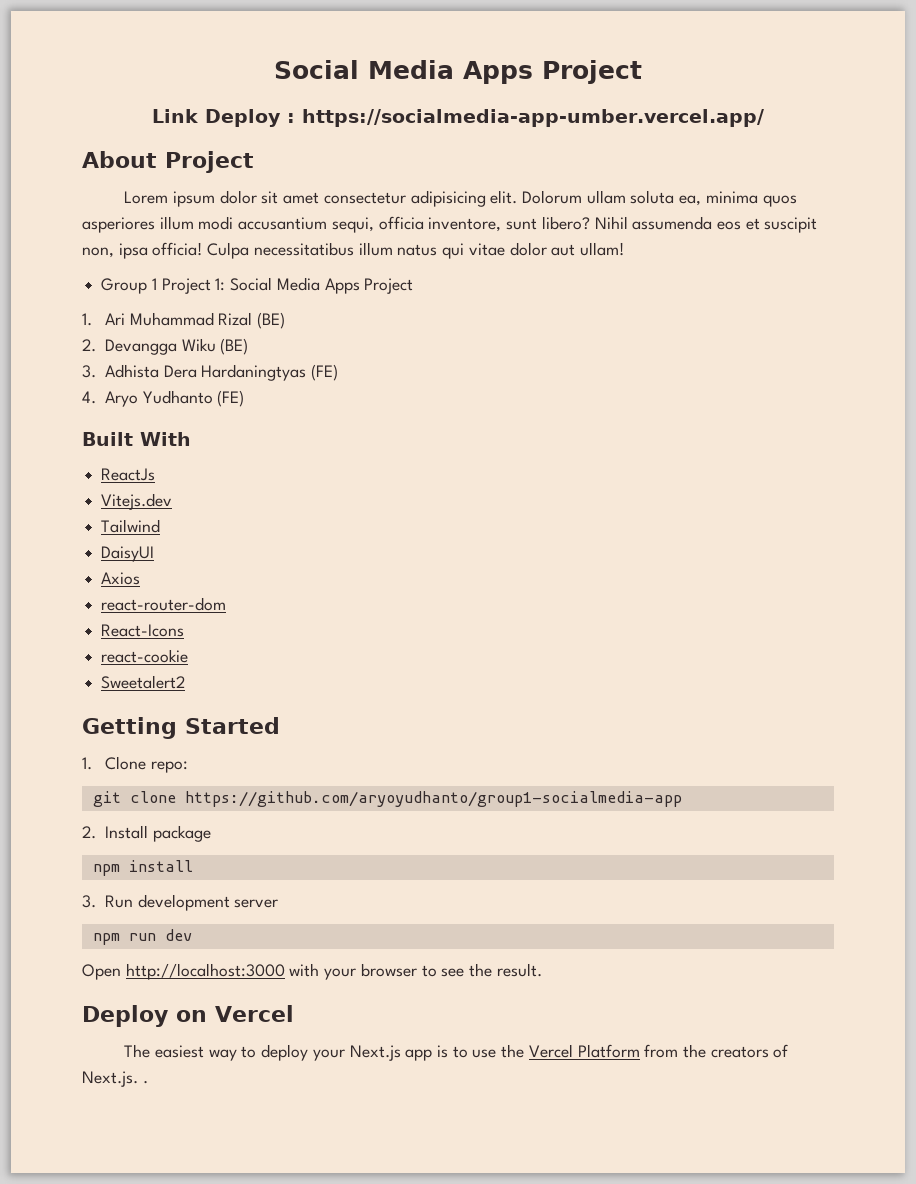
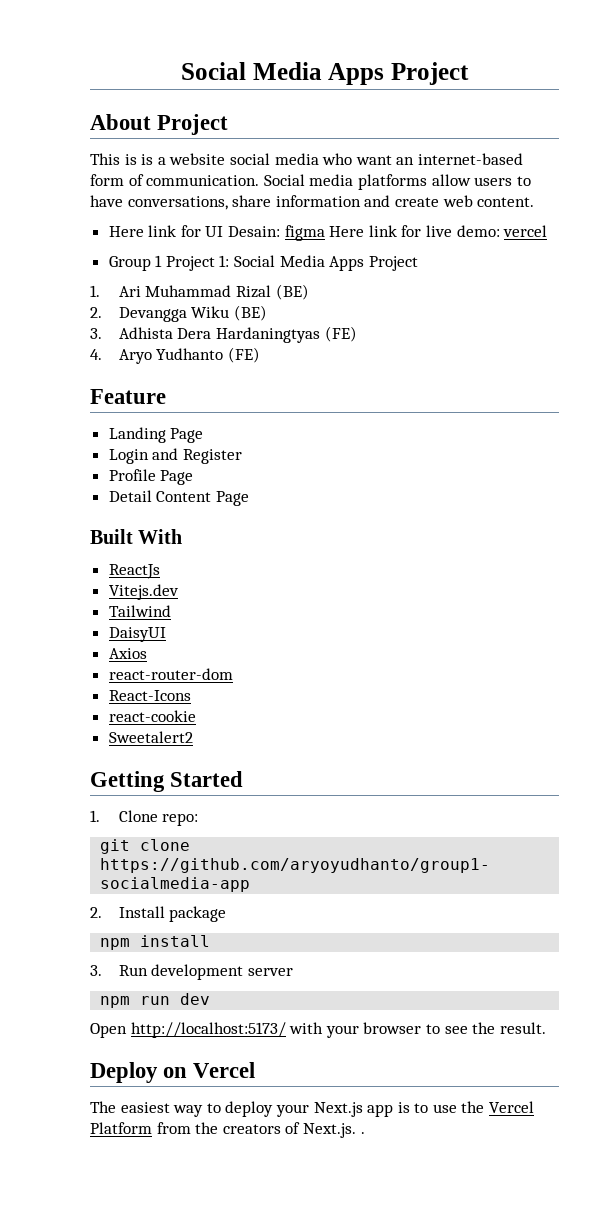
[274,60,642,84] [152,109,765,127] [82,151,254,173] [124,190,797,207] [82,216,818,233] [82,242,624,259] Social Media Apps Project // Link Deploy : https://socialmedia-app-umber.vercel.app/ // About Project // Lorem ipsum dolor sit amet consectetur adipisicing elit. Dolorum ullam soluta ea, minima quos asperiores illum modi accusantium sequi, officia inventore, sunt libero? Nihil assumenda eos et suscipit non, ipsa officia! Culpa necessitatibus illum natus qui vitae dolor aut ullam! -> [180,62,470,85] [90,114,229,135] [90,153,523,165] [90,174,531,190] [90,195,535,210] [108,225,548,241] Social Media Apps Project // About Project // This is is a website social media who want an internet-based form of communication. Social media platforms allow users to have conversations, share information and create web content. // Here link for UI Desain: figma Here link for live demo: vercel
(245, 398) none -> [90,389,166,404] [108,427,204,443] [108,448,242,464] [108,469,194,485] [108,490,249,506] // Feature // Landing Page // Login and Register // Profile Page // Detail Content Page
[125,963,285,980] http://localhost:3000 -> [130,1022,286,1038] http://localhost:5173/

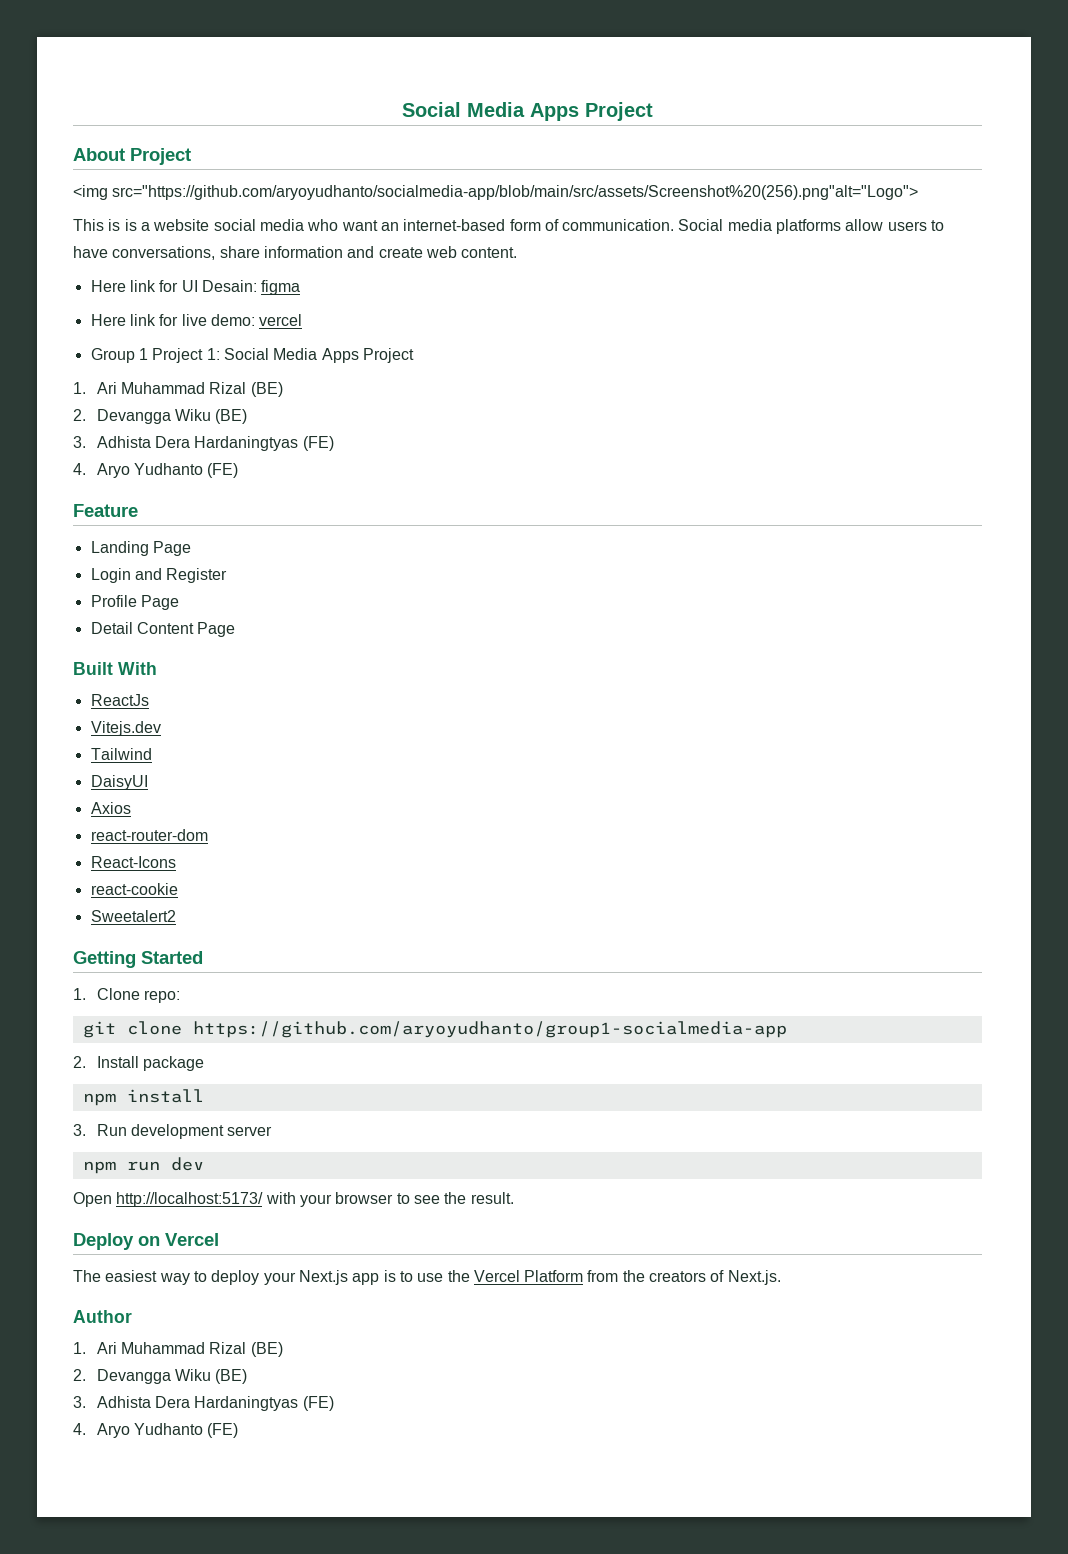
(229, 124) none -> [73,185,919,200] // <img src="https://github.com/aryoyudhanto/socialmedia-app/blob/main/src/assets/Screenshot%20(256).png"alt="Logo">
(325, 233) none -> (301, 287) //
[360,1132,365,1134] . -> [73,1310,132,1323] [73,1342,283,1357] [73,1369,248,1384] [73,1396,334,1411] [73,1423,239,1438] // Author // 1. Ari Muhammad Rizal (BE) // 2. Devangga Wiku (BE) // 3. Adhista Dera Hardaningtyas (FE) // 4. Aryo Yudhanto (FE)

